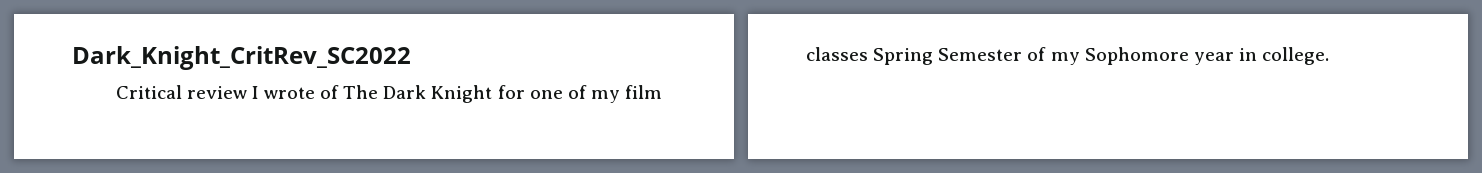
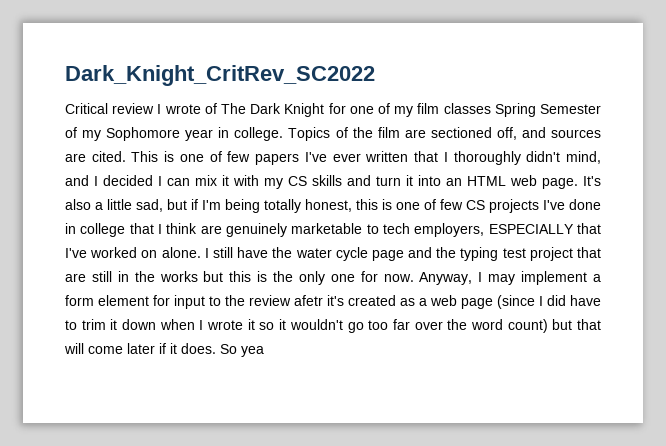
(1330, 56) none -> [288,127,601,141] [65,151,601,165] [65,175,601,189] [65,199,601,213] [65,223,601,237] [65,247,601,261] [65,271,601,285] [65,295,601,309] [65,319,601,333] [64,343,264,357] Topics of the film are sectioned off, and sources are cited. This is one of few papers I've ever written that I thoroughly didn't mind, and I decided I can mix it with my CS skills and turn it into an HTML web page. It's also a little sad, but if I'm being totally honest, this is one of few CS projects I've done in college that I think are genuinely marketable to tech employers, ESPECIALLY that I've worked on alone. I still have the water cycle page and the typing test project that are still in the works but this is the only one for now. Anyway, I may implement a form element for input to the review afetr it's created as a web page (since I did have to trim it down when I wrote it so it wouldn't go too far over the word count) but that will come later if it does. So yea

